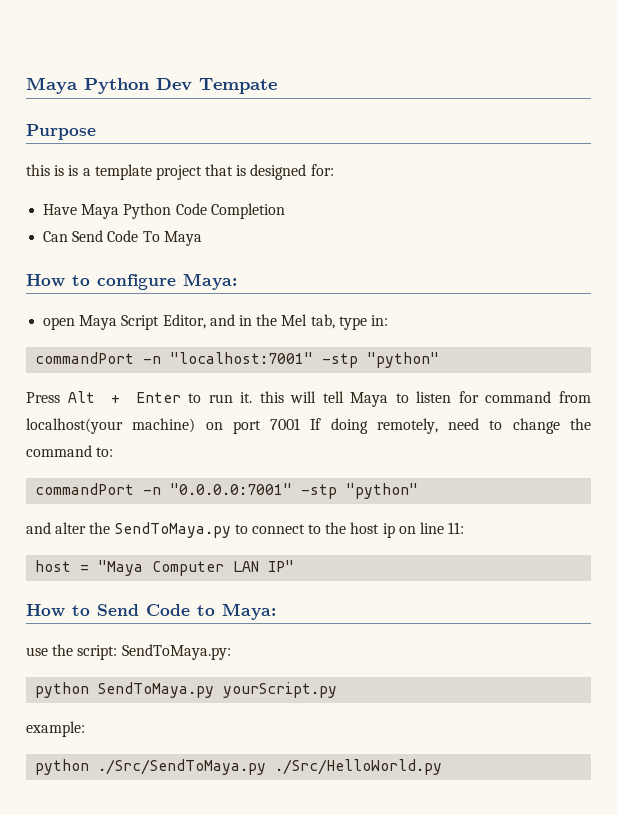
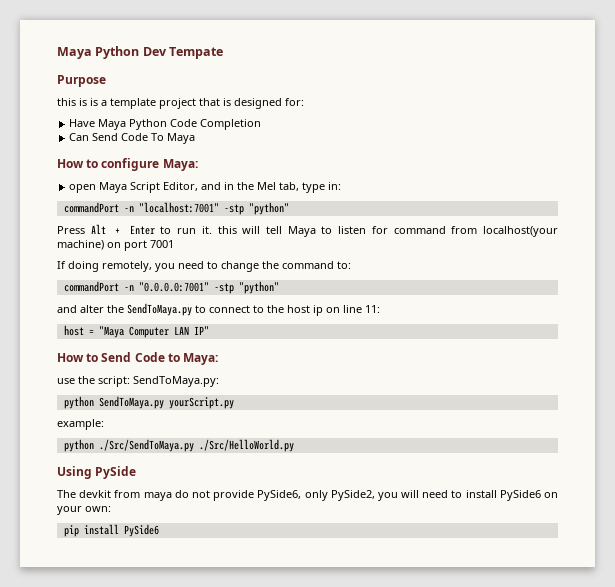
(301, 424) none -> (174, 244) //
(438, 426) none -> [155,263,175,272] you
(443, 767) none -> [57,466,137,479] [57,490,558,501] [57,506,111,515] [63,524,159,537] // Using PySide // The devkit from maya do not provide PySide6, only PySide2, you will need to install PySide6 on your own: // pip install PySide6

